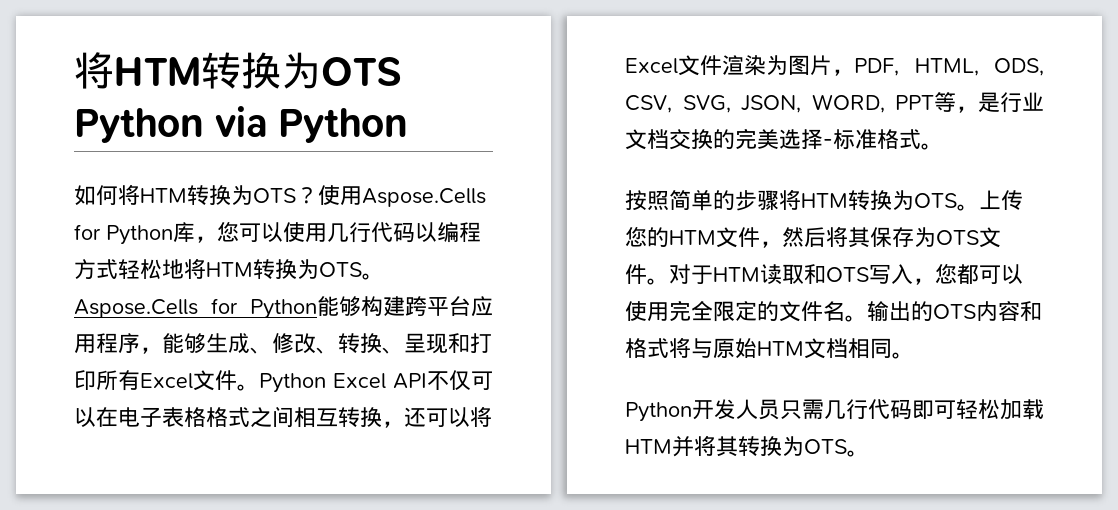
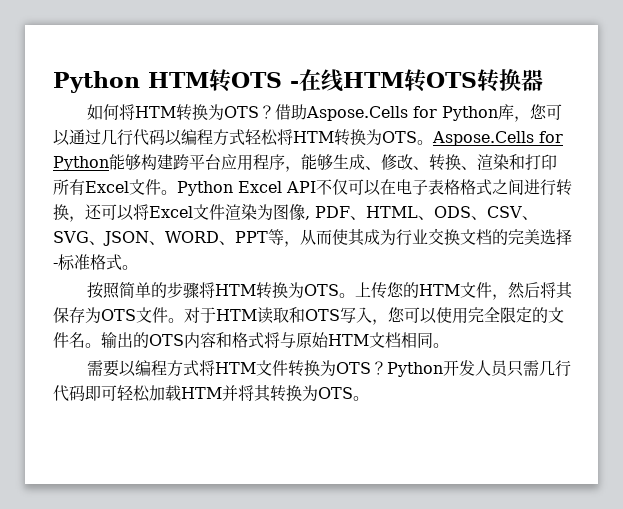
[74,52,401,89] [74,106,408,143] 将HTM转换为OTS Python via Python -> [53,68,543,93] Python HTM转OTS -在线HTM转OTS转换器
[318,185,362,205] 使用 -> [274,104,307,120] 借助
[283,222,327,242] 使用 -> [69,129,101,145] 通过
[162,259,184,279] 地 -> (278, 137) none
[404,333,448,354] 呈现 -> [477,154,509,170] 渲染
[294,407,338,427] 相互 -> [524,179,556,196] 进行
[810,55,1044,76] [625,92,1044,113] [625,129,713,150] 片，PDF, HTML, ODS, CSV, SVG, JSON, WORD, PPT等，是行业文档交换 -> [289,204,538,221] [53,228,492,247] 像, PDF、HTML、ODS、CSV、SVG、JSON、WORD、PPT等，从而使其成为行业交换文档
[957,264,979,284] 都 -> (405, 314) none
(914, 355) none -> [86,360,387,377] 需要以编程方式将HTM文件转换为OTS？

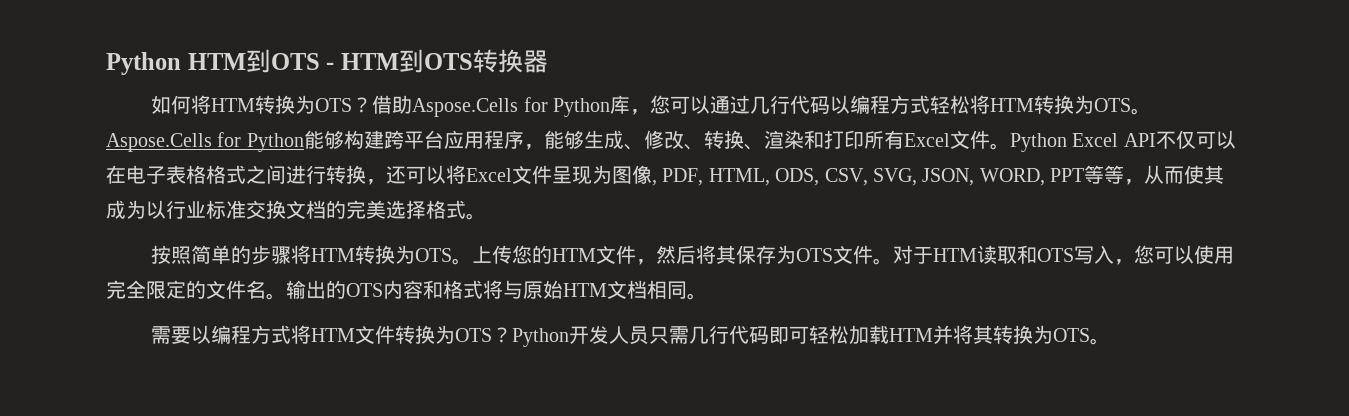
[209,69,231,92] 转 -> [245,49,271,73] 到
[299,69,426,92] 在线HTM转 -> [340,49,424,73] HTM到
[225,204,257,220] 渲染 -> [552,166,592,185] 呈现
[315,206,538,220] [53,231,268,246] PDF、HTML、ODS、CSV、SVG、JSON、WORD、PPT -> [662,165,1105,186] PDF, HTML, ODS, CSV, SVG, JSON, WORD, PPT等
[396,229,428,246] 行业 -> [146,200,246,219] 以行业标准
[53,254,90,271] -标准 -> (426, 209) none

